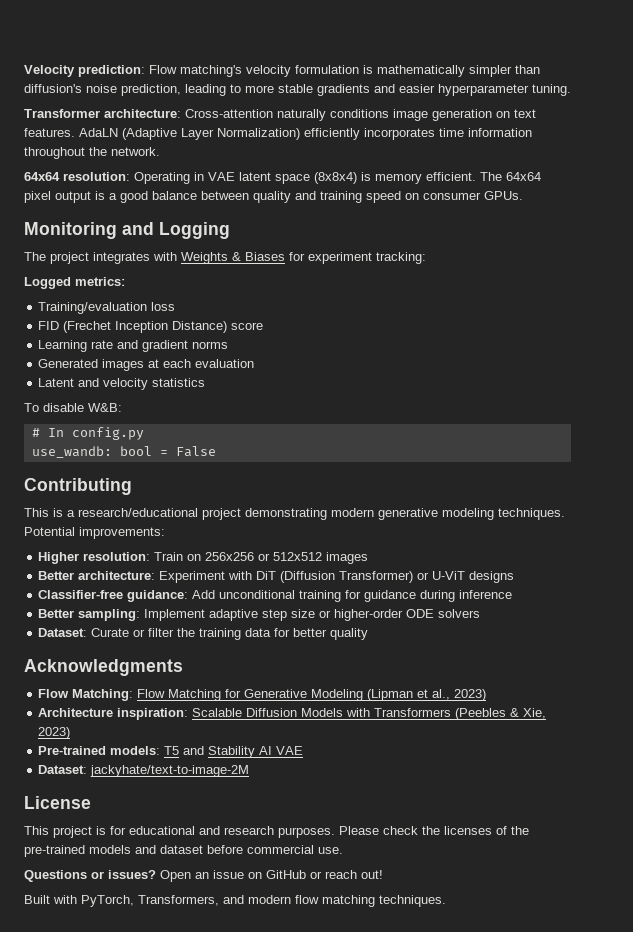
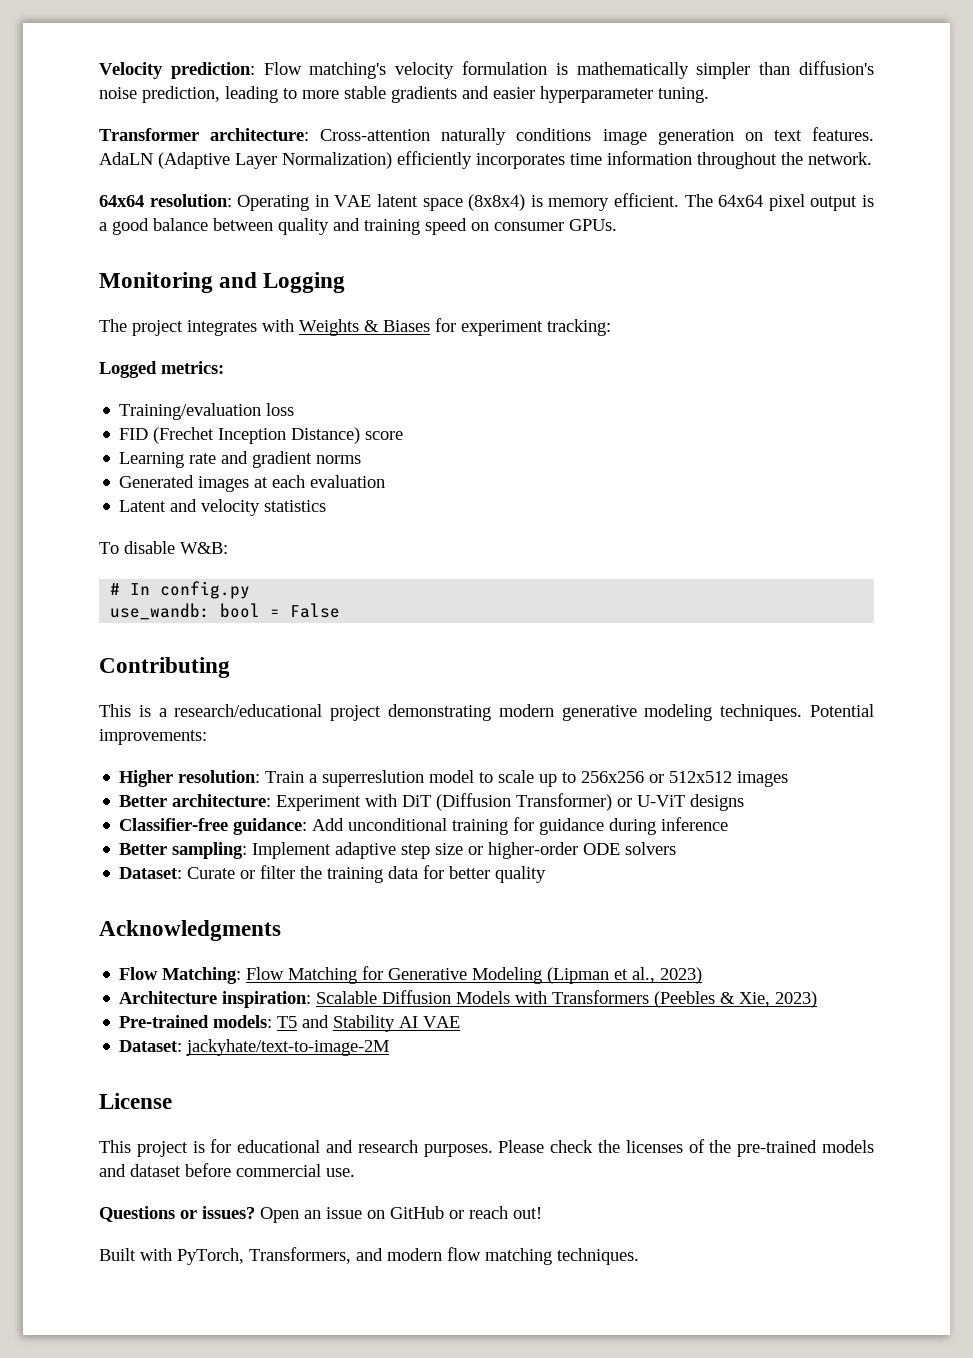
[187,554,202,561] on -> [309,770,577,787] a superreslution model to scale up to

